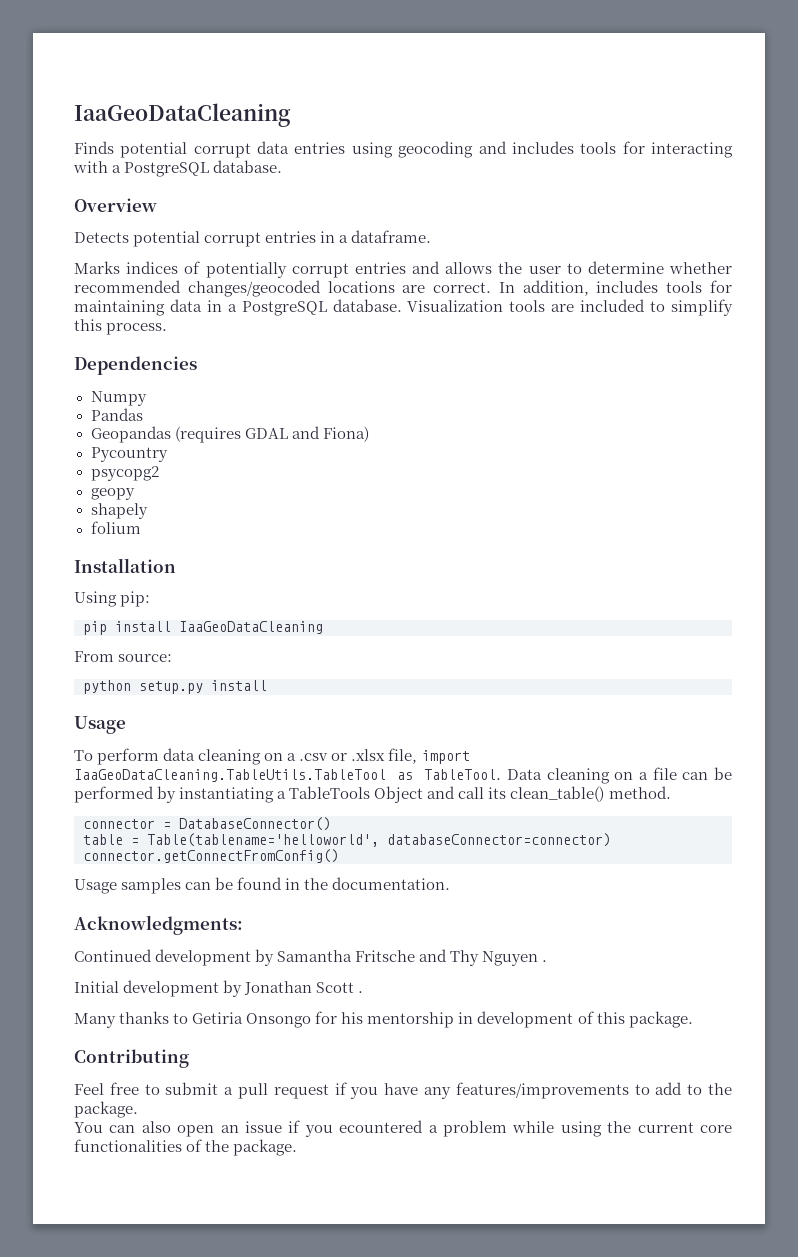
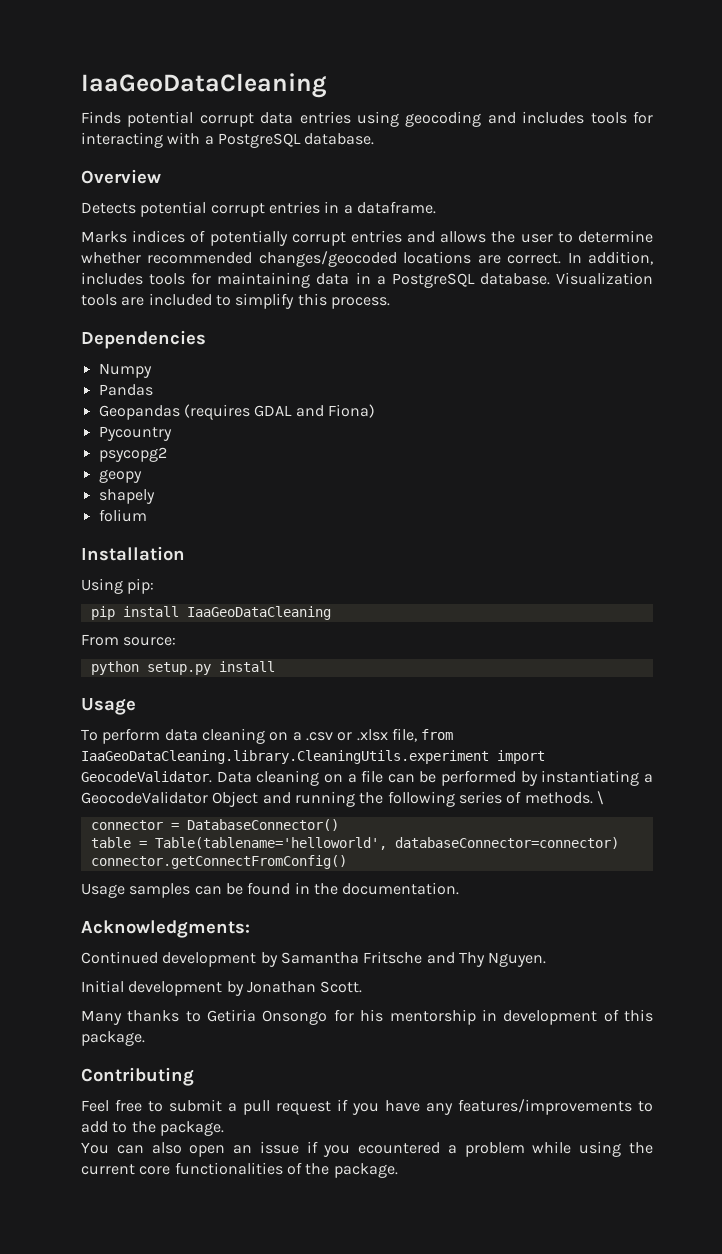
[421,750,470,764] [74,769,502,782] import IaaGeoDataCleaning.TableUtils.TableTool as TableTool. -> [421,729,454,740] [81,750,545,764] [81,771,212,783] from IaaGeoDataCleaning.library.CleaningUtils.experiment import GeocodeValidator.
[289,786,371,799] TableTools -> [81,791,208,804] GeocodeValidator
[458,786,671,802] call its clean_table() method. -> [294,791,604,807] running the following series of methods. \
[482,951,548,966] Nguyen . -> [488,952,547,967] Nguyen.
[316,982,364,993] Scott . -> [320,981,363,993] Scott.

